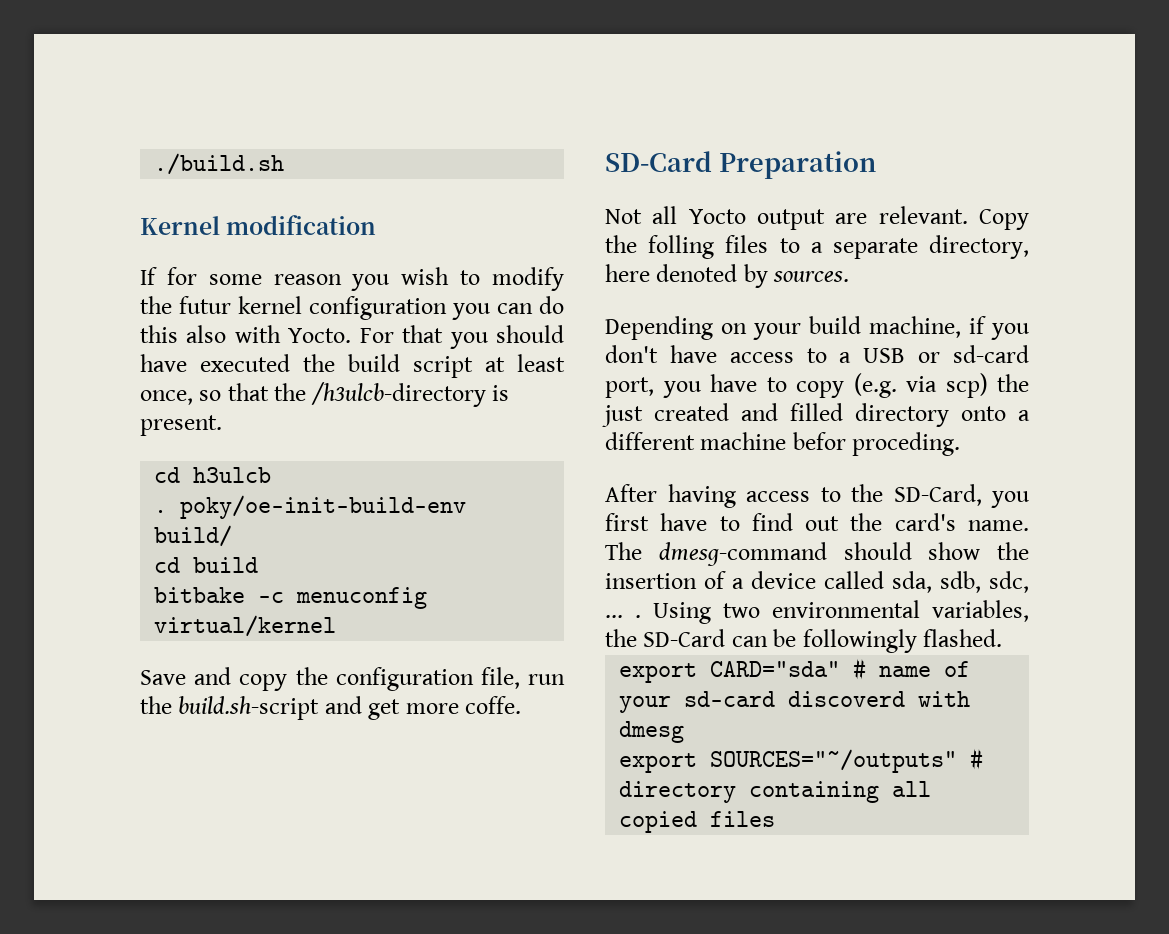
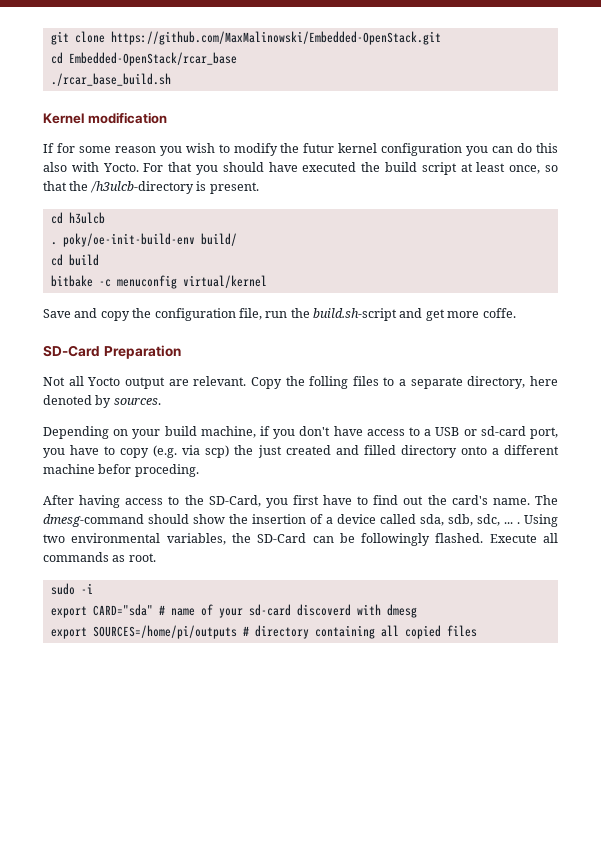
[154,153,285,175] ./build.sh -> [50,31,441,45] [50,52,237,66] [50,73,171,86] git clone https://github.com/MaxMalinowski/Embedded-OpenStack.git // cd Embedded-OpenStack/rcar_base // ./rcar_base_build.sh
(1003, 638) none -> [489,533,559,543] [43,552,156,562] [50,583,93,595] Execute all commands as root. // sudo -i
[710,749,958,773] SOURCES="~/outputs" -> [92,625,237,639] SOURCES=/home/pi/outputs

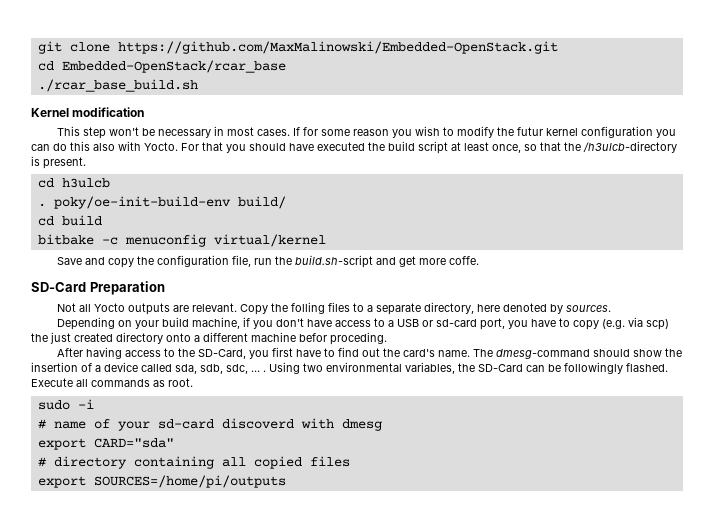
(167, 118) none -> [56,126,290,139] This step won't be necessary in most cases.
[124,377,165,389] output -> [127,303,170,315] outputs
[335,445,396,455] and filled -> (113, 337) none
[50,604,153,618] export CARD="sda" -> (94, 404) none
[92,625,237,639] SOURCES=/home/pi/outputs -> [93,438,174,448] CARD="sda" //
(477, 631) none -> [37,475,286,488] // export SOURCES=/home/pi/outputs

